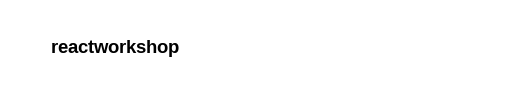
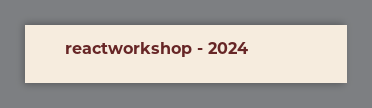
(179, 48) none -> [197,42,248,54] - 2024

